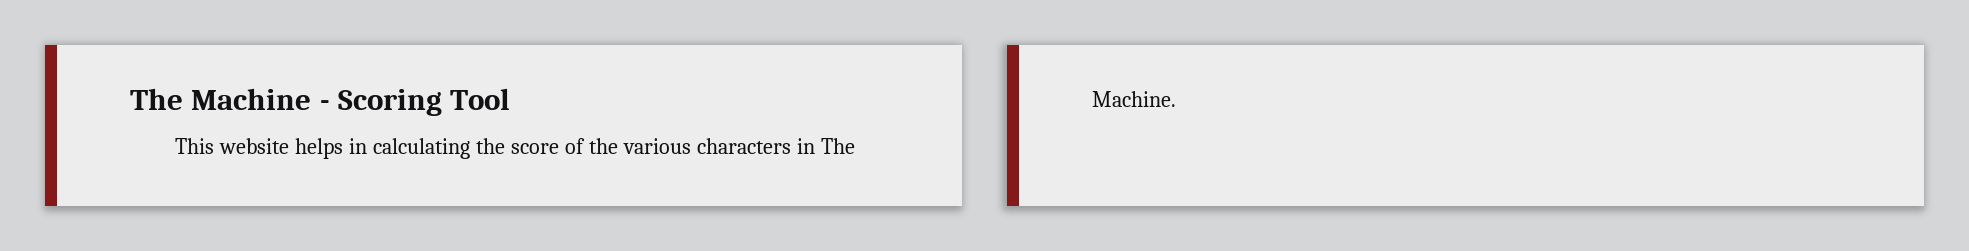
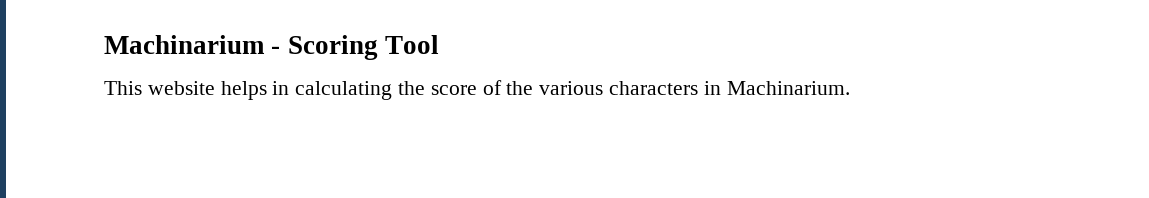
[130,88,312,110] The Machine -> [104,35,265,54] Machinarium
[820,138,855,154] [1092,91,1176,107] The Machine. -> [726,81,850,95] Machinarium.

